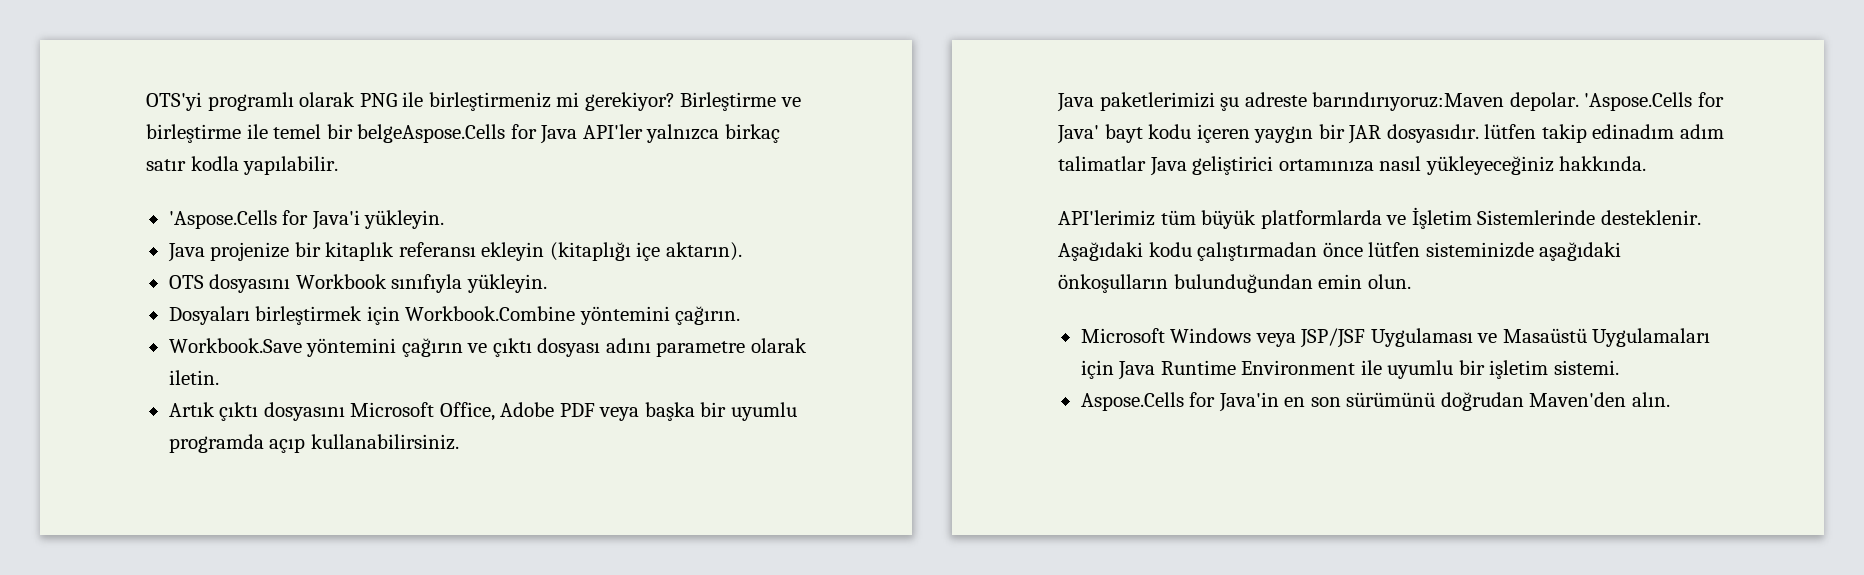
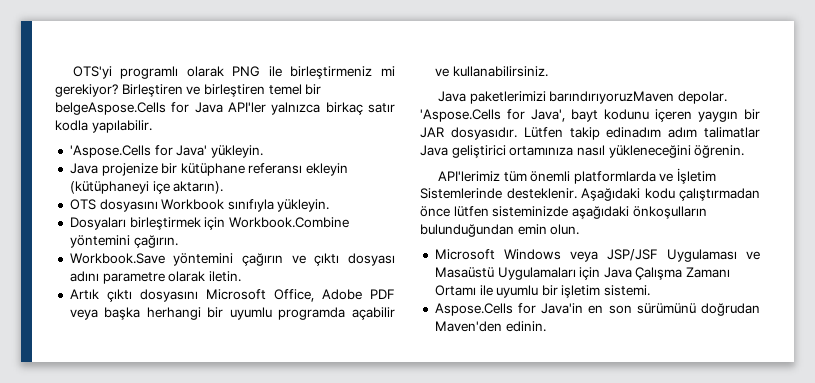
[680,92,801,111] [146,124,268,143] Birleştirme ve birleştirme ile -> [121,84,265,97] Birleştiren ve birleştiren
[311,210,360,230] Java'i -> [176,145,208,156] Java'
[325,242,395,261] kitaplık -> [180,163,245,176] kütüphane
[549,242,631,261] (kitaplığı -> [69,181,149,194] (kütüphaneyi
(695, 411) none -> [146,307,201,320] herhangi
[269,438,306,453] açıp -> [352,307,395,320] [434,68,449,77] açabilir ve
[1220,92,1724,111] [1057,124,1192,144] şu adreste barındırıyoruz:Maven depolar. 'Aspose.Cells for Java' bayt kodu -> [549,91,727,104] [420,109,649,122] barındırıyoruzMaven depolar. 'Aspose.Cells for Java', bayt kodunu
[1484,124,1537,139] lütfen -> [523,127,563,138] Lütfen
[1425,156,1647,175] yükleyeceğiniz hakkında. -> [608,145,745,158] yükleneceğini öğrenin.
[1201,210,1257,229] büyük -> [530,171,571,182] önemli
[1160,360,1356,375] Runtime Environment -> [635,267,731,280] [434,285,476,296] Çalışma Zamanı Ortamı
[1631,392,1670,407] alın. -> [505,321,546,332] edinin.

